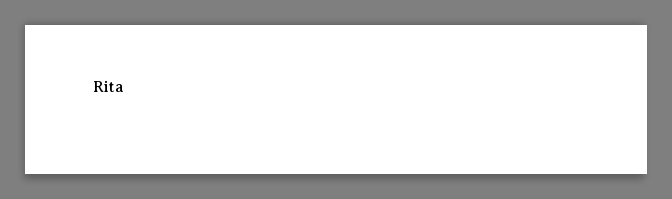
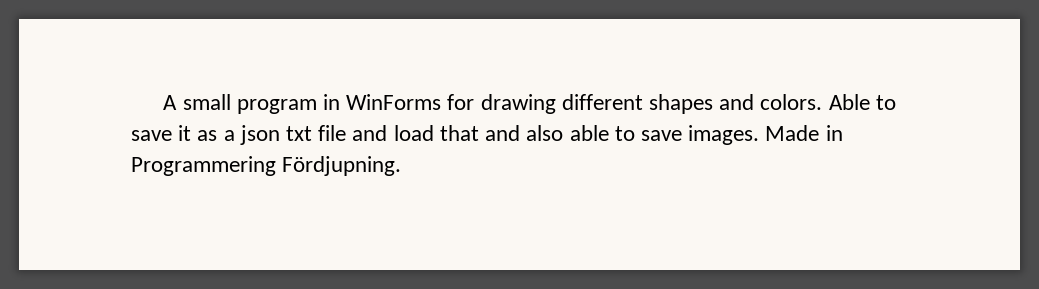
[93,80,124,92] Rita -> [163,94,896,114] [131,125,843,145] [131,156,402,176] A small program in WinForms for drawing different shapes and colors. Able to save it as a json txt file and load that and also able to save images. Made in Programmering Fördjupning.

